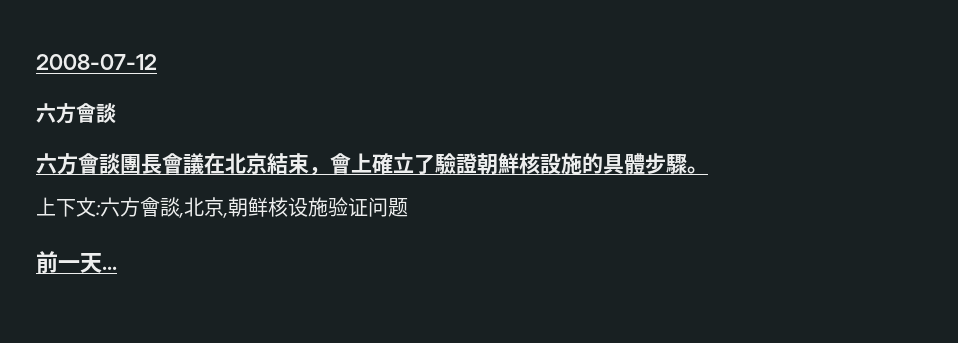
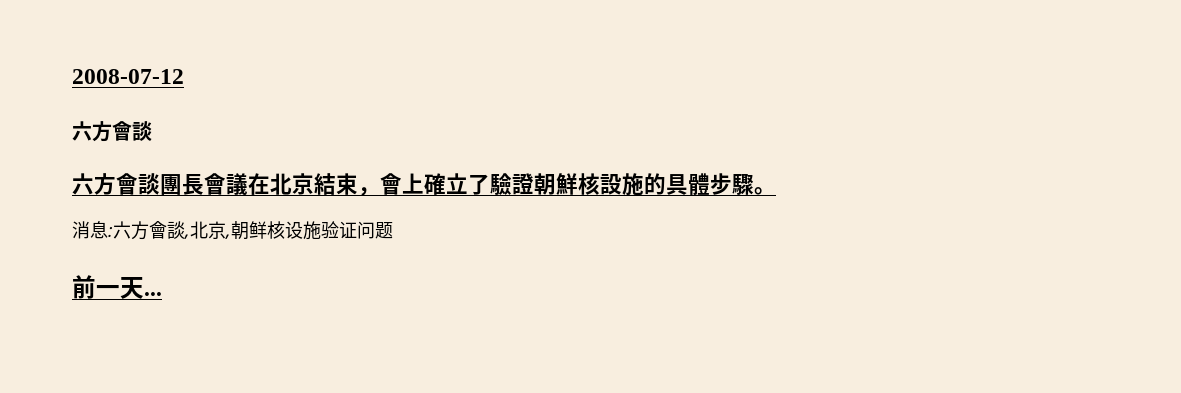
[36,197,96,217] 上下文 -> [72,221,108,239] 消息

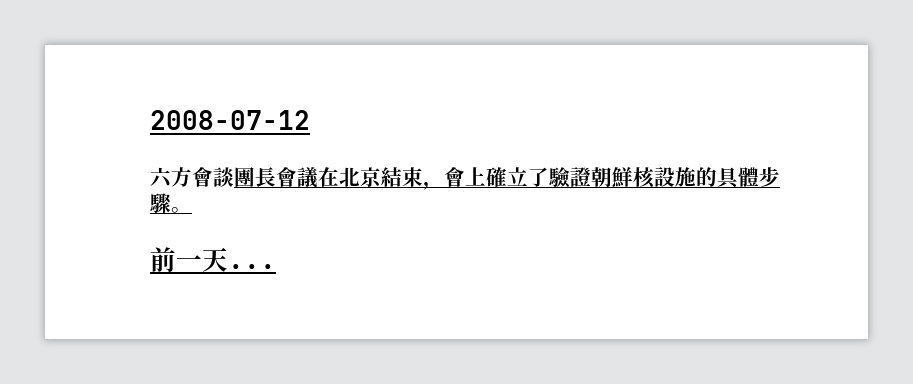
[72,173,160,195] // 六方會談 -> (234, 177) none
[72,221,393,240] // 消息:六方會談,北京,朝鲜核设施验证问题 -> (192, 210) none

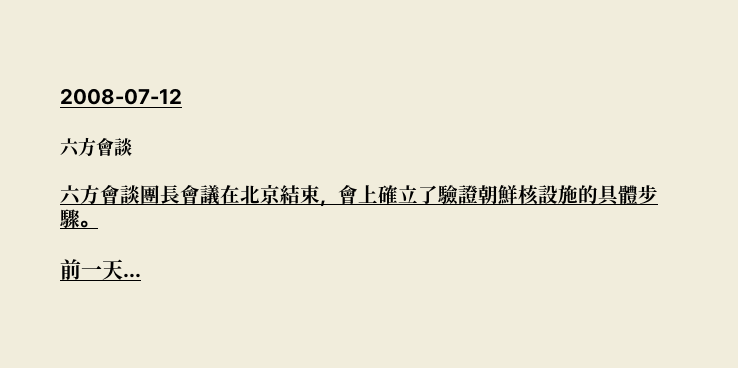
(234, 177) none -> [60,185,140,205] // 六方會談

